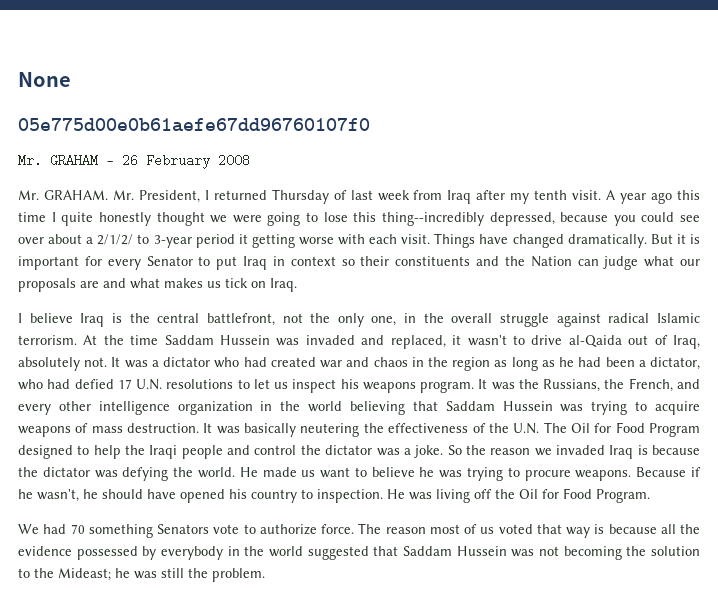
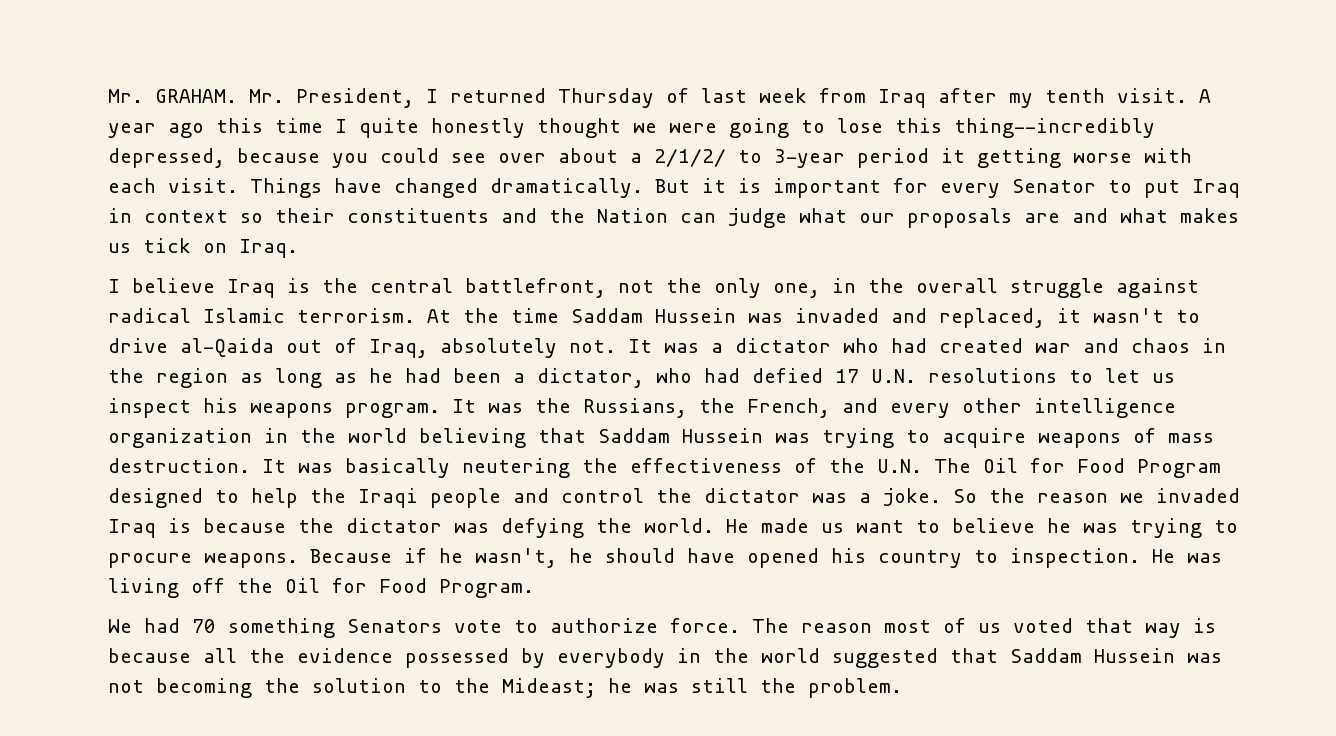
[18,72,71,87] [18,118,370,132] [18,154,250,169] None // 05e775d00e0b61aefe67dd96760107f0 // Mr. GRAHAM — 26 February 2008 // -> (108, 96) none

